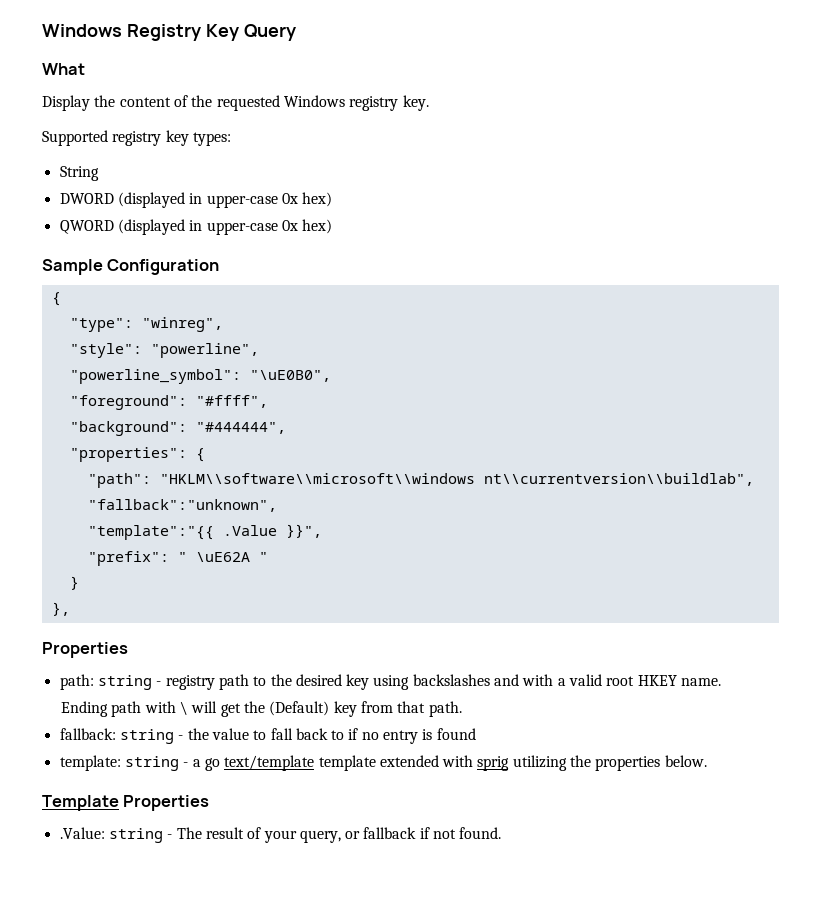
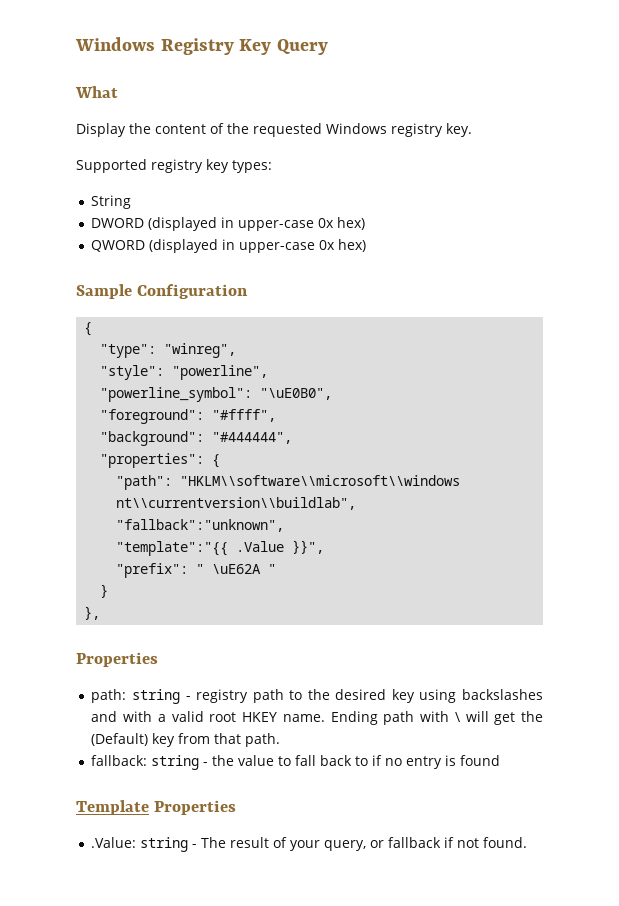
(722, 682) // -> (325, 718) none
[59,755,707,771] // template: string - a go text/template template extended with sprig utilizing the properties below. -> (501, 760) none

